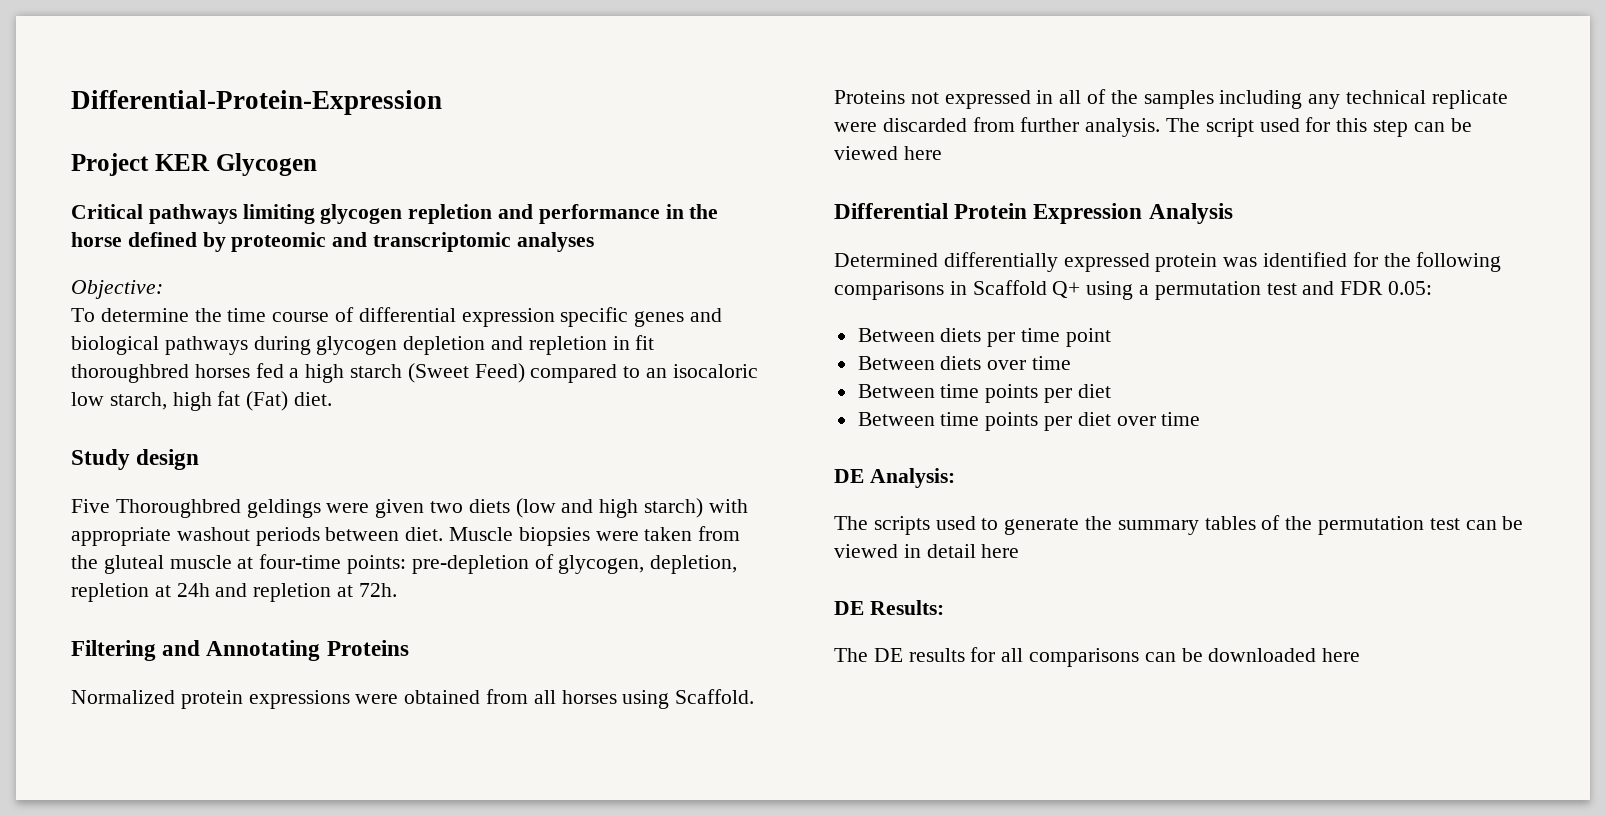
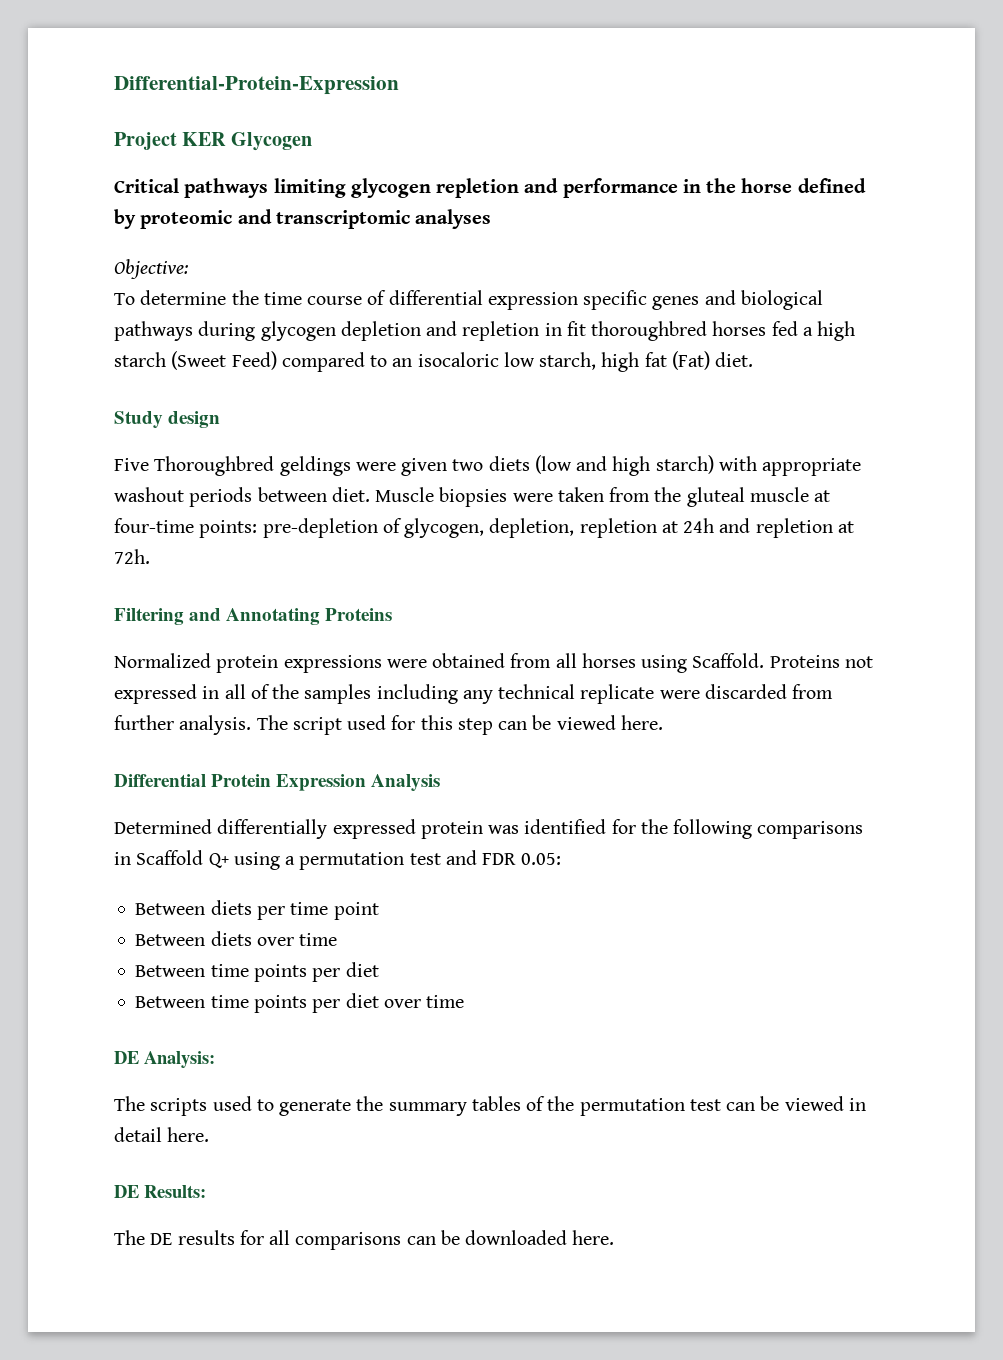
[903,146,942,160] here -> [620,715,663,730] here.
[981,544,1020,558] here -> [167,1127,210,1142] here.
[1322,648,1361,662] here -> [572,1230,615,1245] here.

